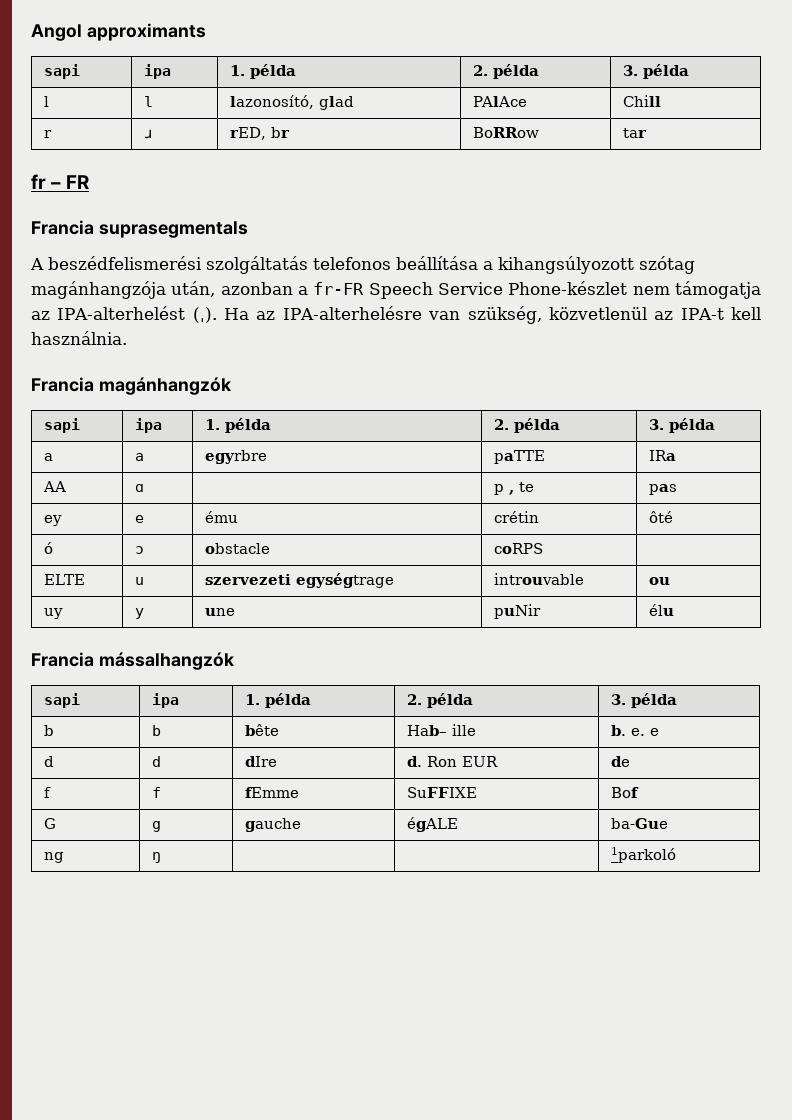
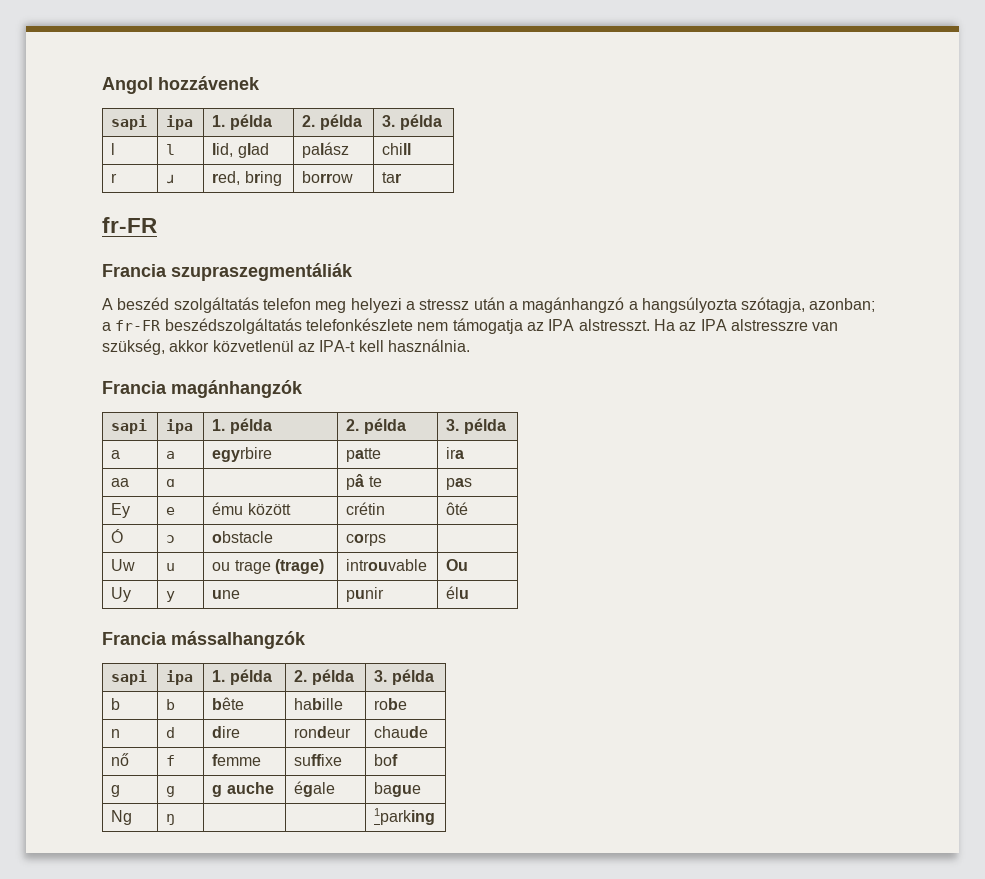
[86,23,206,41] approximants -> [158,76,260,90] hozzávenek
[229,95,314,109] lazonosító, -> [212,143,234,157] lid,
[472,96,528,107] [622,95,661,107] PAlAce | Chill -> [302,142,350,158] [382,143,412,155] palász | chill
[229,127,290,140] [472,127,539,138] [622,128,647,138] [31,174,89,189] [31,220,248,238] rED, br | BoRRow | tar // fr – FR // Francia suprasegmentals -> [212,171,282,186] [302,171,354,183] [382,172,402,183] [102,217,157,233] [102,263,353,281] red, bring | borrow | tar // fr-FR // Francia szupraszegmentáliák
[48,256,695,274] [31,281,761,299] [31,306,422,323] beszédfelismerési szolgáltatás telefonos beállítása a kihangsúlyozott szótag magánhangzója után, azonban a fr-FR Speech Service Phone-készlet nem támogatja az IPA-alterhelést (ˌ). Ha az IPA-alterhelésre -> [117,297,876,313] [102,318,808,334] beszéd szolgáltatás telefon meg helyezi a stressz után a magánhangzó a hangsúlyozta szótagja, azonban; a fr-FR beszédszolgáltatás telefonkészlete nem támogatja az IPA alstresszt. Ha az IPA alstresszre
(542, 315) none -> [169,340,210,352] akkor
[204,450,267,464] [493,450,545,464] [648,450,676,461] [42,481,66,492] egyrbre | paTTE | IRa // AA -> [212,447,273,462] [346,448,382,462] [446,447,465,459] [111,478,130,487] egyrbire | patte | ira // aa
[493,484,514,495] p , -> [346,474,365,490] pâ
[43,515,62,526] ey -> [111,503,131,518] Ey
(238, 517) none -> [247,503,291,515] között
[43,542,53,554] ó -> [111,529,124,543] Ó
[493,543,543,554] [43,574,86,585] coRPS | // ELTE -> [346,533,387,546] [111,559,136,571] corps | // Uw
[204,573,394,588] szervezeti egységtrage -> [212,559,324,574] ou trage (trage)
[648,577,670,585] [43,608,63,619] ou // uy -> [446,559,469,571] [111,587,132,602] Ou // Uy
[493,604,541,619] puNir -> [346,587,385,602] punir
[406,724,476,736] [610,725,659,736] [43,756,54,767] [151,756,161,767] [244,756,277,767] [406,756,498,767] [610,756,630,767] [43,787,51,798] [151,787,161,798] [244,787,299,798] [406,787,477,798] [610,787,639,798] [43,818,56,829] [151,821,161,832] [244,818,301,832] [406,817,458,832] [610,818,668,829] [43,852,64,863] Hab– ille | b. e. e // d | d | dIre | d. Ron EUR | de // f | f | fEmme | SuFFIXE | Bof // G | g | gauche | égALE | ba-Gue // ng -> [294,698,344,710] [374,698,408,710] [111,729,121,738] [166,727,176,738] [212,726,241,738] [294,726,352,738] [374,726,429,738] [111,753,130,766] [166,755,176,766] [212,754,262,766] [294,754,343,766] [374,754,399,766] [111,785,121,797] [166,786,176,797] [212,782,274,797] [294,781,336,797] [374,782,422,797] [111,810,133,825] habille | robe // n | d | dire | rondeur | chaude // nő | f | femme | suffixe | bof // g | g | g auche | égale | bague // Ng
[610,847,676,863] 1parkoló -> [374,808,436,825] 1parking

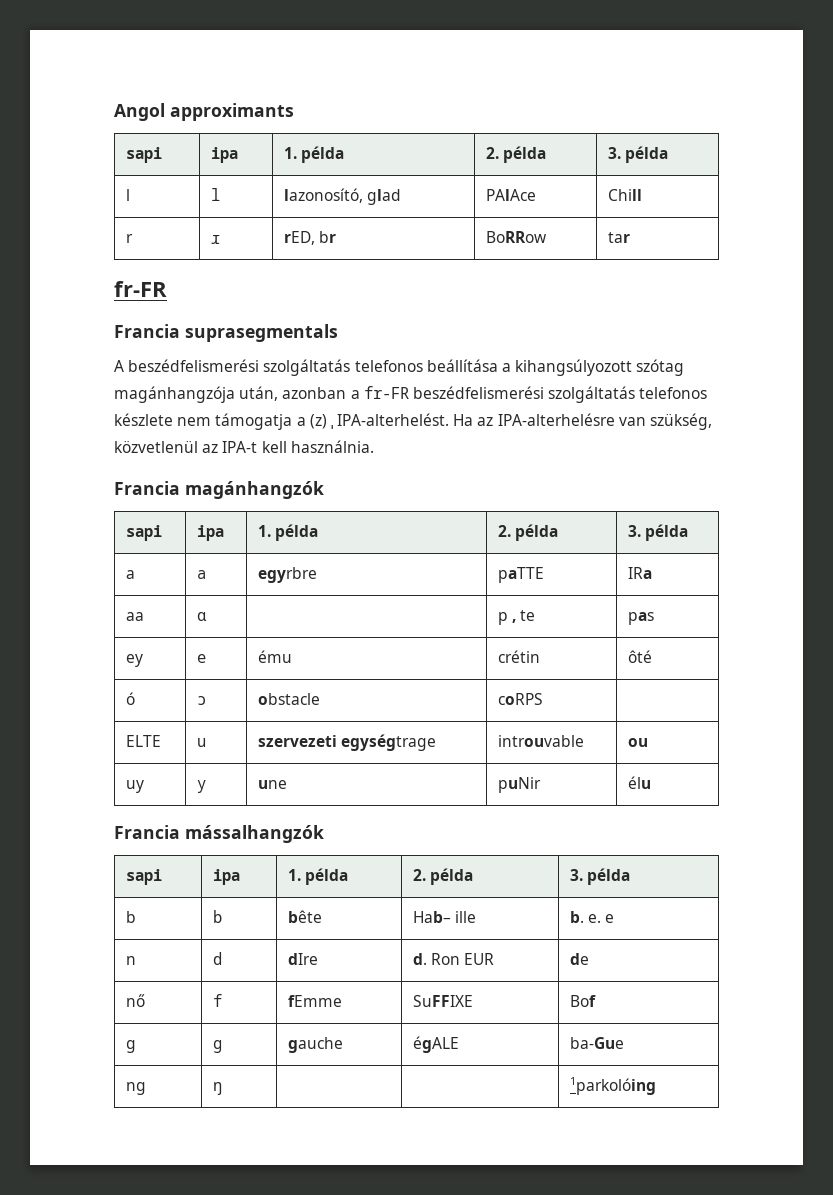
[158,76,260,90] hozzávenek -> [170,103,294,121] approximants
[212,143,234,157] lid, -> [283,188,363,203] lazonosító,
[302,142,350,158] [382,143,412,155] palász | chill -> [485,189,536,201] [607,189,642,201] PAlAce | Chill
[212,171,282,186] [302,171,354,183] red, bring | borrow -> [283,231,337,245] [485,231,547,243] rED, br | BoRRow
[171,263,353,281] szupraszegmentáliák -> [185,324,338,342] suprasegmentals
[117,297,876,313] [102,318,808,334] beszéd szolgáltatás telefon meg helyezi a stressz után a magánhangzó a hangsúlyozta szótagja, azonban; a fr-FR beszédszolgáltatás telefonkészlete nem támogatja az IPA alstresszt. Ha az IPA alstresszre -> [128,359,685,376] [114,386,708,403] [114,413,615,430] beszédfelismerési szolgáltatás telefonos beállítása a kihangsúlyozott szótag magánhangzója után, azonban a fr-FR beszédfelismerési szolgáltatás telefonos készlete nem támogatja a (z) ˌ IPA-alterhelést. Ha az IPA-alterhelésre
[169,340,210,352] akkor -> (713, 421) none
[212,447,273,462] [346,448,382,462] [446,447,465,459] egyrbire | patte | ira -> [257,567,317,583] [497,567,544,583] [627,567,652,579] egyrbre | paTTE | IRa
[346,474,365,490] pâ -> [497,612,517,625] p ,
[111,503,131,518] Ey -> [125,654,143,667] ey
[247,503,291,515] között -> (292, 656) none
[111,529,124,543] Ó -> [125,692,135,705] ó
[346,533,387,546] [111,559,136,571] corps | // Uw -> [497,693,543,705] [125,735,161,747] coRPS | // ELTE
[212,559,324,574] ou trage (trage) -> [257,734,437,751] szervezeti egységtrage
[446,559,469,571] [111,587,132,602] Ou // Uy -> [627,738,648,747] [125,780,144,793] ou // uy
[346,587,385,602] punir -> [497,777,541,793] puNir
[294,698,344,710] [374,698,408,710] [111,729,121,738] [166,727,176,738] [212,726,241,738] [294,726,352,738] [374,726,429,738] habille | robe // n | d | dire | rondeur | chaude -> [412,911,477,923] [569,911,615,923] [125,956,136,965] [212,952,222,965] [287,953,318,965] [412,953,495,965] [569,953,589,965] Hab– ille | b. e. e // n | d | dIre | d. Ron EUR | de
[212,754,262,766] [294,754,343,766] [374,754,399,766] femme | suffixe | bof -> [287,995,342,1007] [412,995,473,1007] [569,995,596,1007] fEmme | SuFFIXE | Bof
[212,782,274,797] [294,781,336,797] [374,782,422,797] [111,810,133,825] g auche | égale | bague // Ng -> [287,1037,343,1053] [412,1036,459,1053] [569,1037,624,1049] [125,1082,146,1095] gauche | égALE | ba-Gue // ng
[374,808,436,825] 1parking -> [569,1077,656,1095] 1parkolóing

